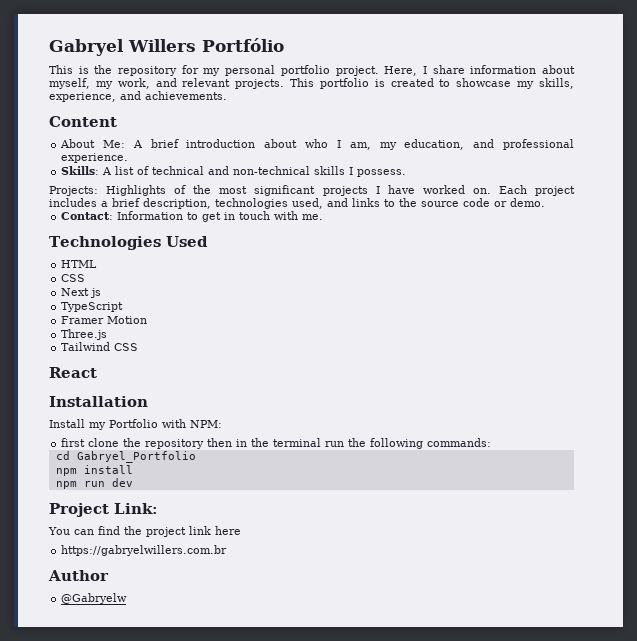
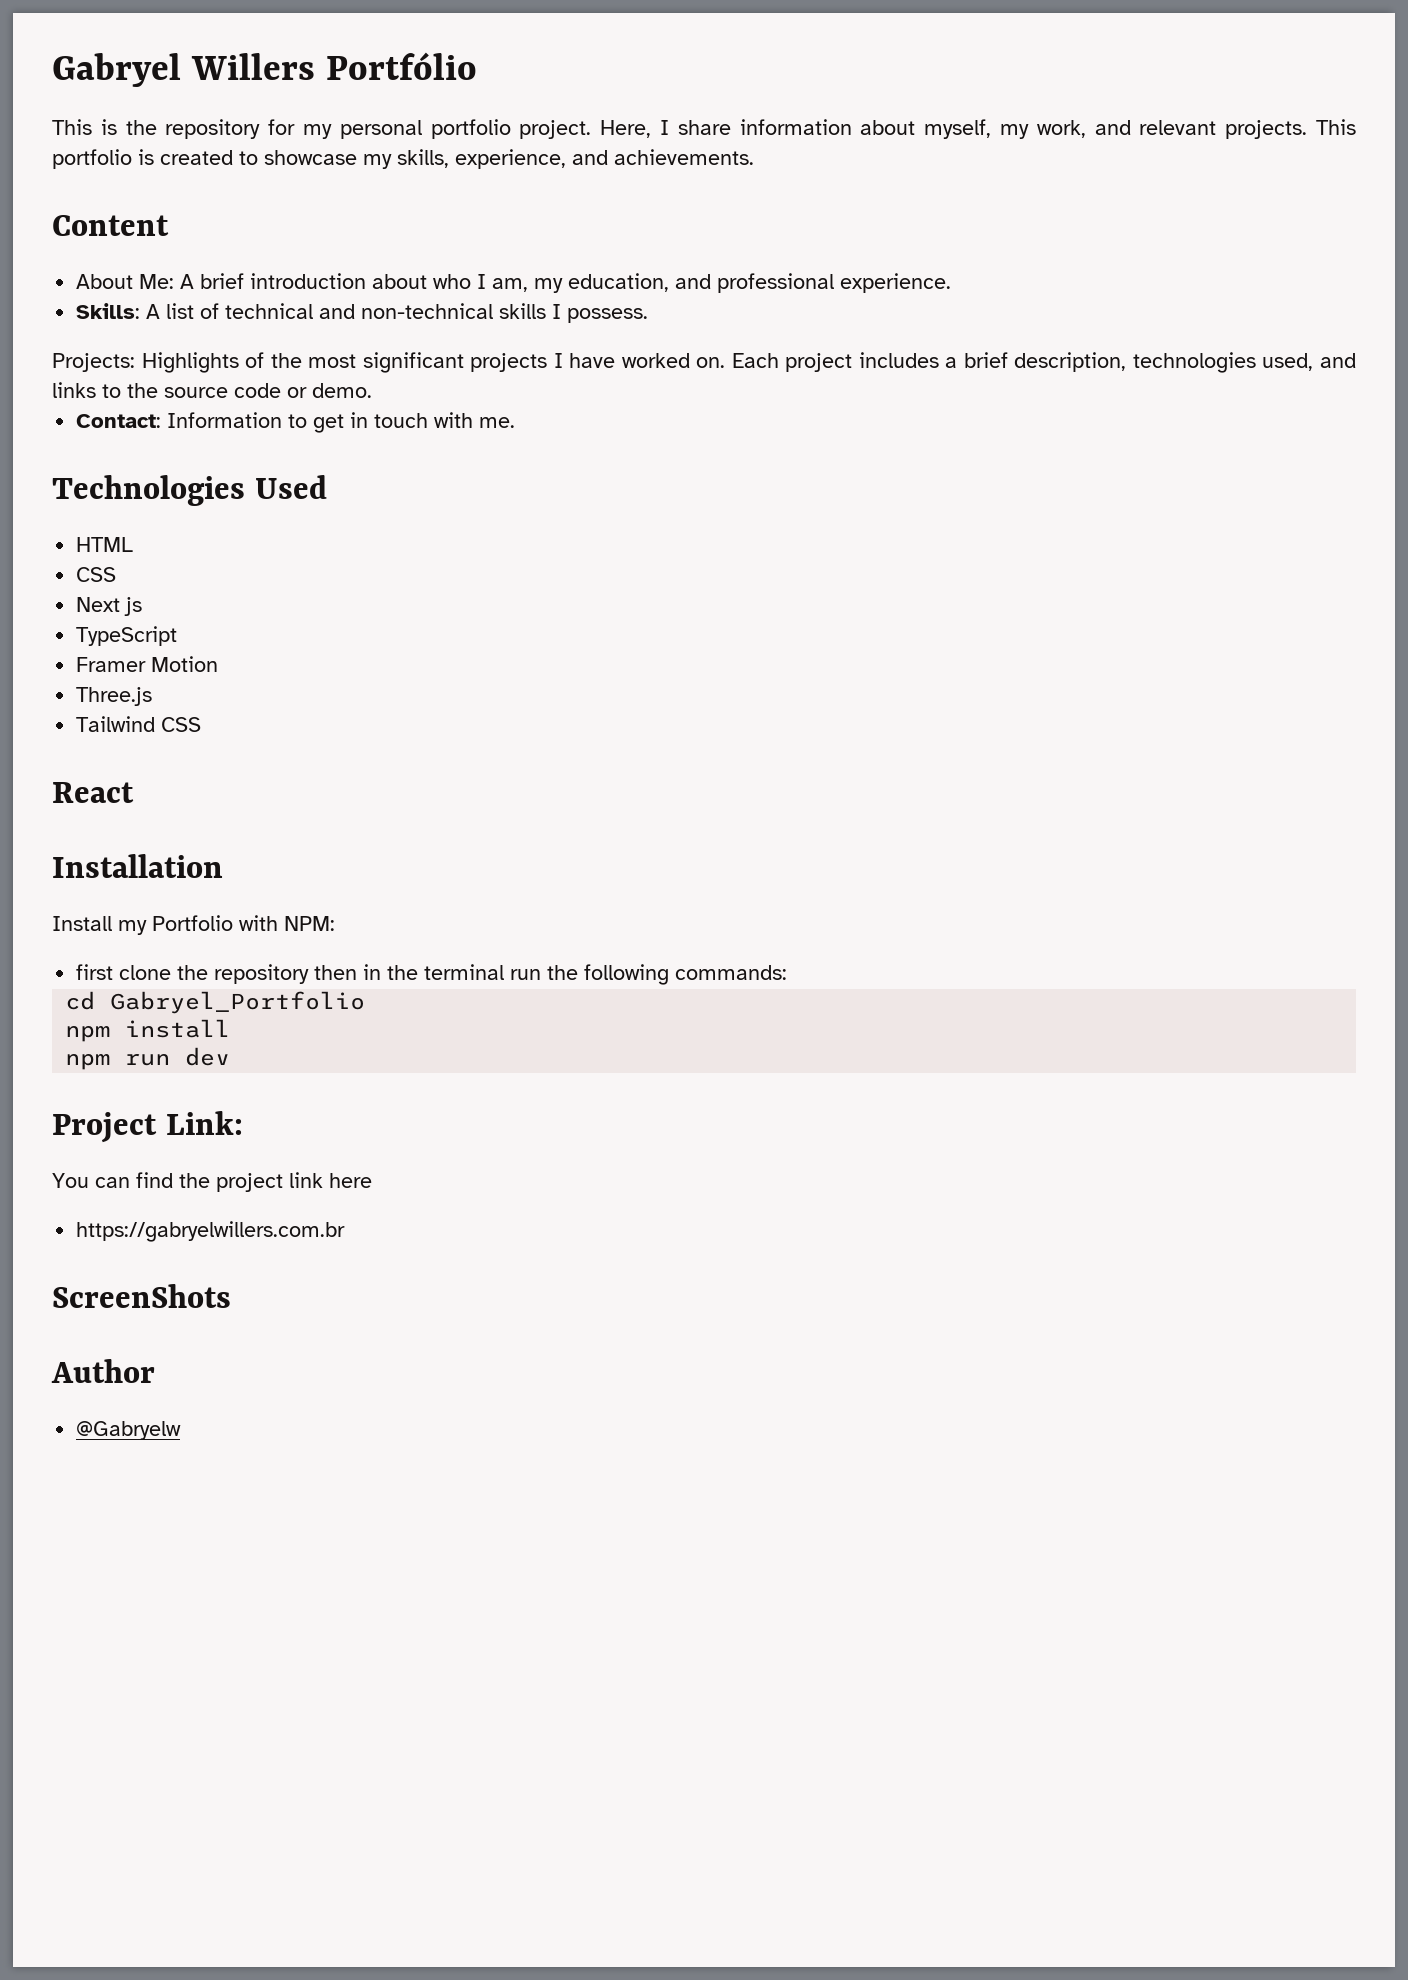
(228, 550) none -> [52,1284,231,1308] // ScreenShots

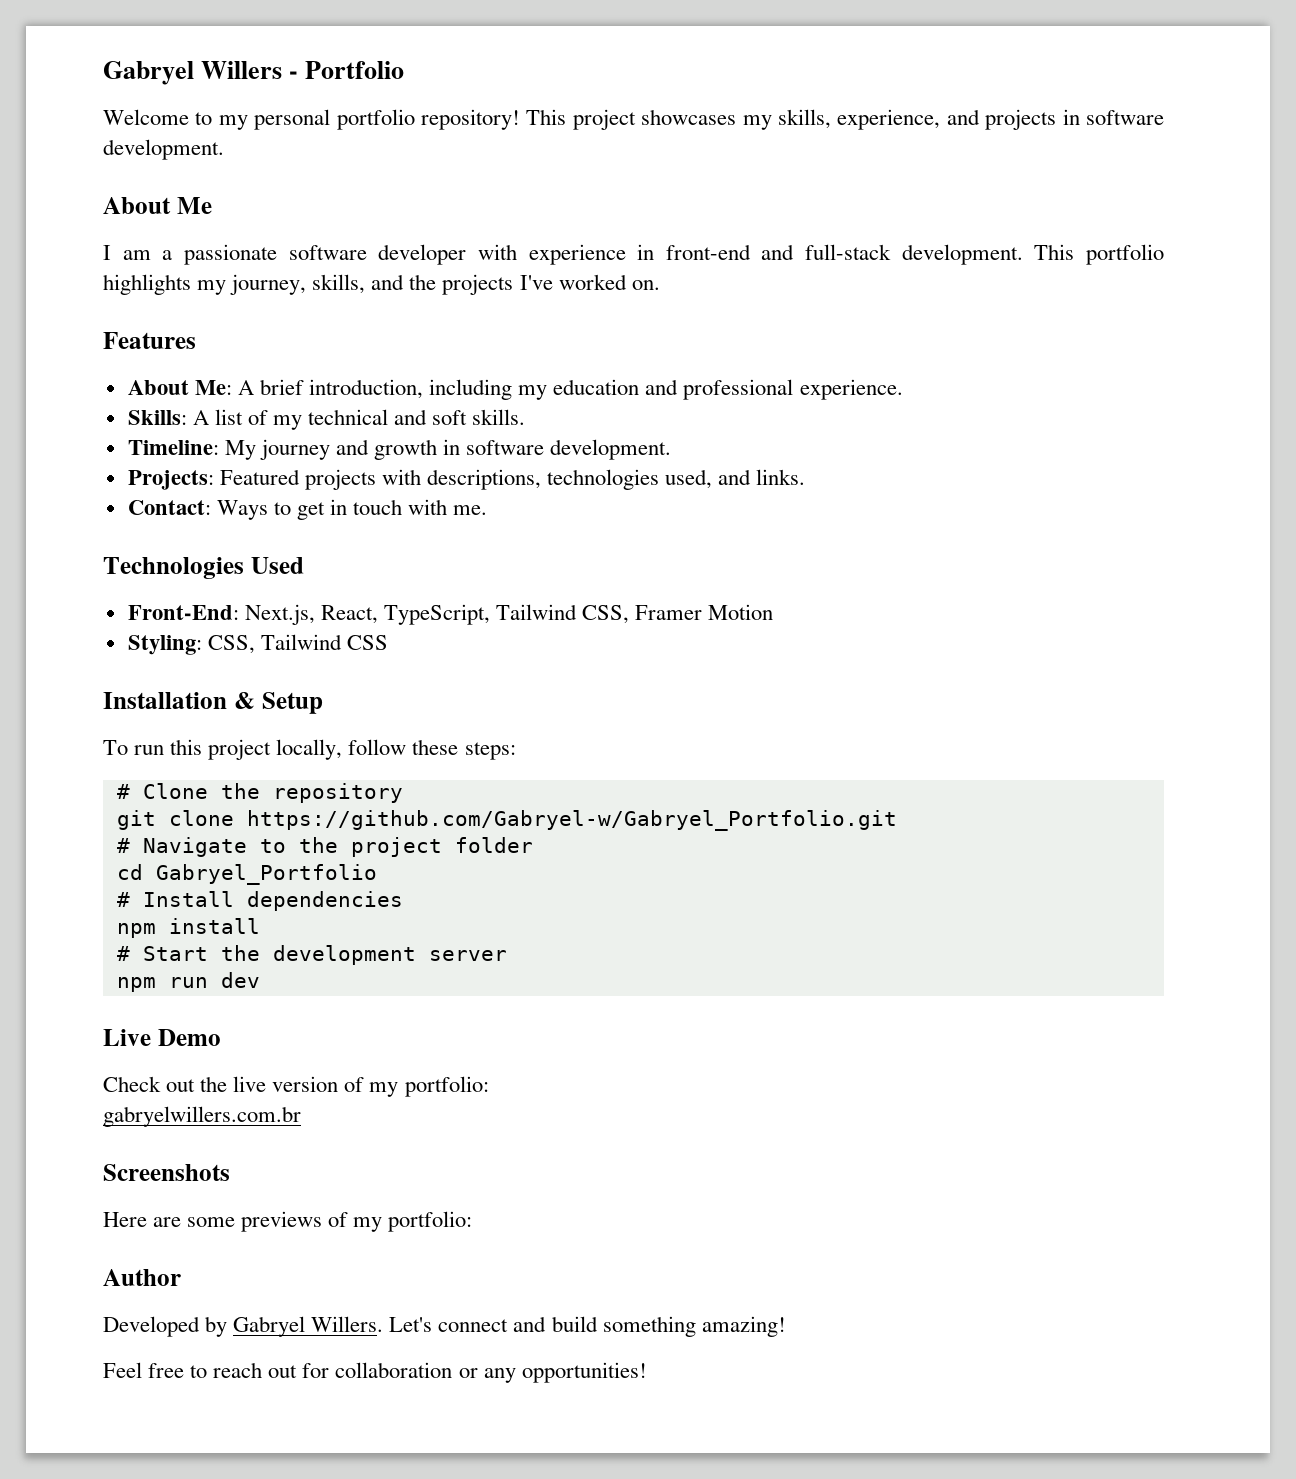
[326,52,478,80] [52,119,1356,139] [52,149,754,169] [52,215,169,236] [76,273,670,293] Portfólio // This is the repository for my personal portfolio project. Here, I share information about myself, my work, and relevant projects. This portfolio is created to showcase my skills, experience, and achievements. // Content // About Me: A brief introduction about who I am, my education, -> [289,61,405,79] [103,109,1164,130] [103,139,224,160] [103,197,212,214] [103,244,1164,265] [103,274,660,295] [103,332,196,349] [127,379,640,400] - Portfolio // Welcome to my personal portfolio repository! This project showcases my skills, experience, and projects in software development. // About Me // I am a passionate software developer with experience in front-end and full-stack development. This portfolio highlights my journey, skills, and the projects I've worked on. // Features // About Me: A brief introduction, including my education
(220, 311) none -> [273,415,303,430] my
[361,303,649,323] [52,352,1356,373] [52,382,372,398] non-technical skills I possess. // Projects: Highlights of the most significant projects I have worked on. Each project includes a brief description, technologies used, and links to the source code or demo. -> [432,409,526,425] [127,439,672,460] [127,469,806,490] soft skills. // Timeline: My journey and growth in software development. // Projects: Featured projects with descriptions, technologies used, and links.
[167,412,283,428] Information -> [216,500,268,520] Ways
[76,537,134,552] [76,567,117,582] [76,597,143,616] [76,626,178,646] HTML // CSS // Next js // TypeScript // -> [127,604,630,625] Front-End: Next.js, React, TypeScript, Tailwind CSS,
[76,687,153,706] Three.js // -> [127,635,255,655] Styling: CSS,
[52,782,134,803] [52,854,223,878] [52,915,335,935] [76,964,788,985] React // Installation // Install my Portfolio with NPM: // first clone the repository then in the terminal run the following commands: -> [103,692,323,714] [103,739,516,760] [116,783,403,803] [116,810,897,831] [116,837,533,857] Installation & Setup // To run this project locally, follow these steps: // # Clone the repository // git clone https://github.com/Gabryel-w/Gabryel_Portfolio.git // # Navigate to the project folder
(366, 1002) none -> [116,891,403,911] // # Install dependencies
[65,1047,231,1070] [52,1111,243,1143] [52,1172,372,1192] [76,1221,346,1242] [52,1284,231,1308] [51,1359,155,1383] [76,1421,182,1440] npm run dev // Project Link: // You can find the project link here // https://gabryelwillers.com.br // ScreenShots // Author // @Gabryelw -> [116,945,507,965] [116,972,260,992] [103,1029,221,1046] [103,1076,489,1097] [103,1106,301,1127] [103,1164,230,1181] [103,1211,473,1232] [103,1269,181,1286] [103,1316,786,1337] [103,1362,647,1383] # Start the development server // npm run dev // Live Demo // Check out the live version of my portfolio: // gabryelwillers.com.br // Screenshots // Here are some previews of my portfolio: // Author // Developed by Gabryel Willers. Let's connect and build something amazing! // Feel free to reach out for collaboration or any opportunities!

